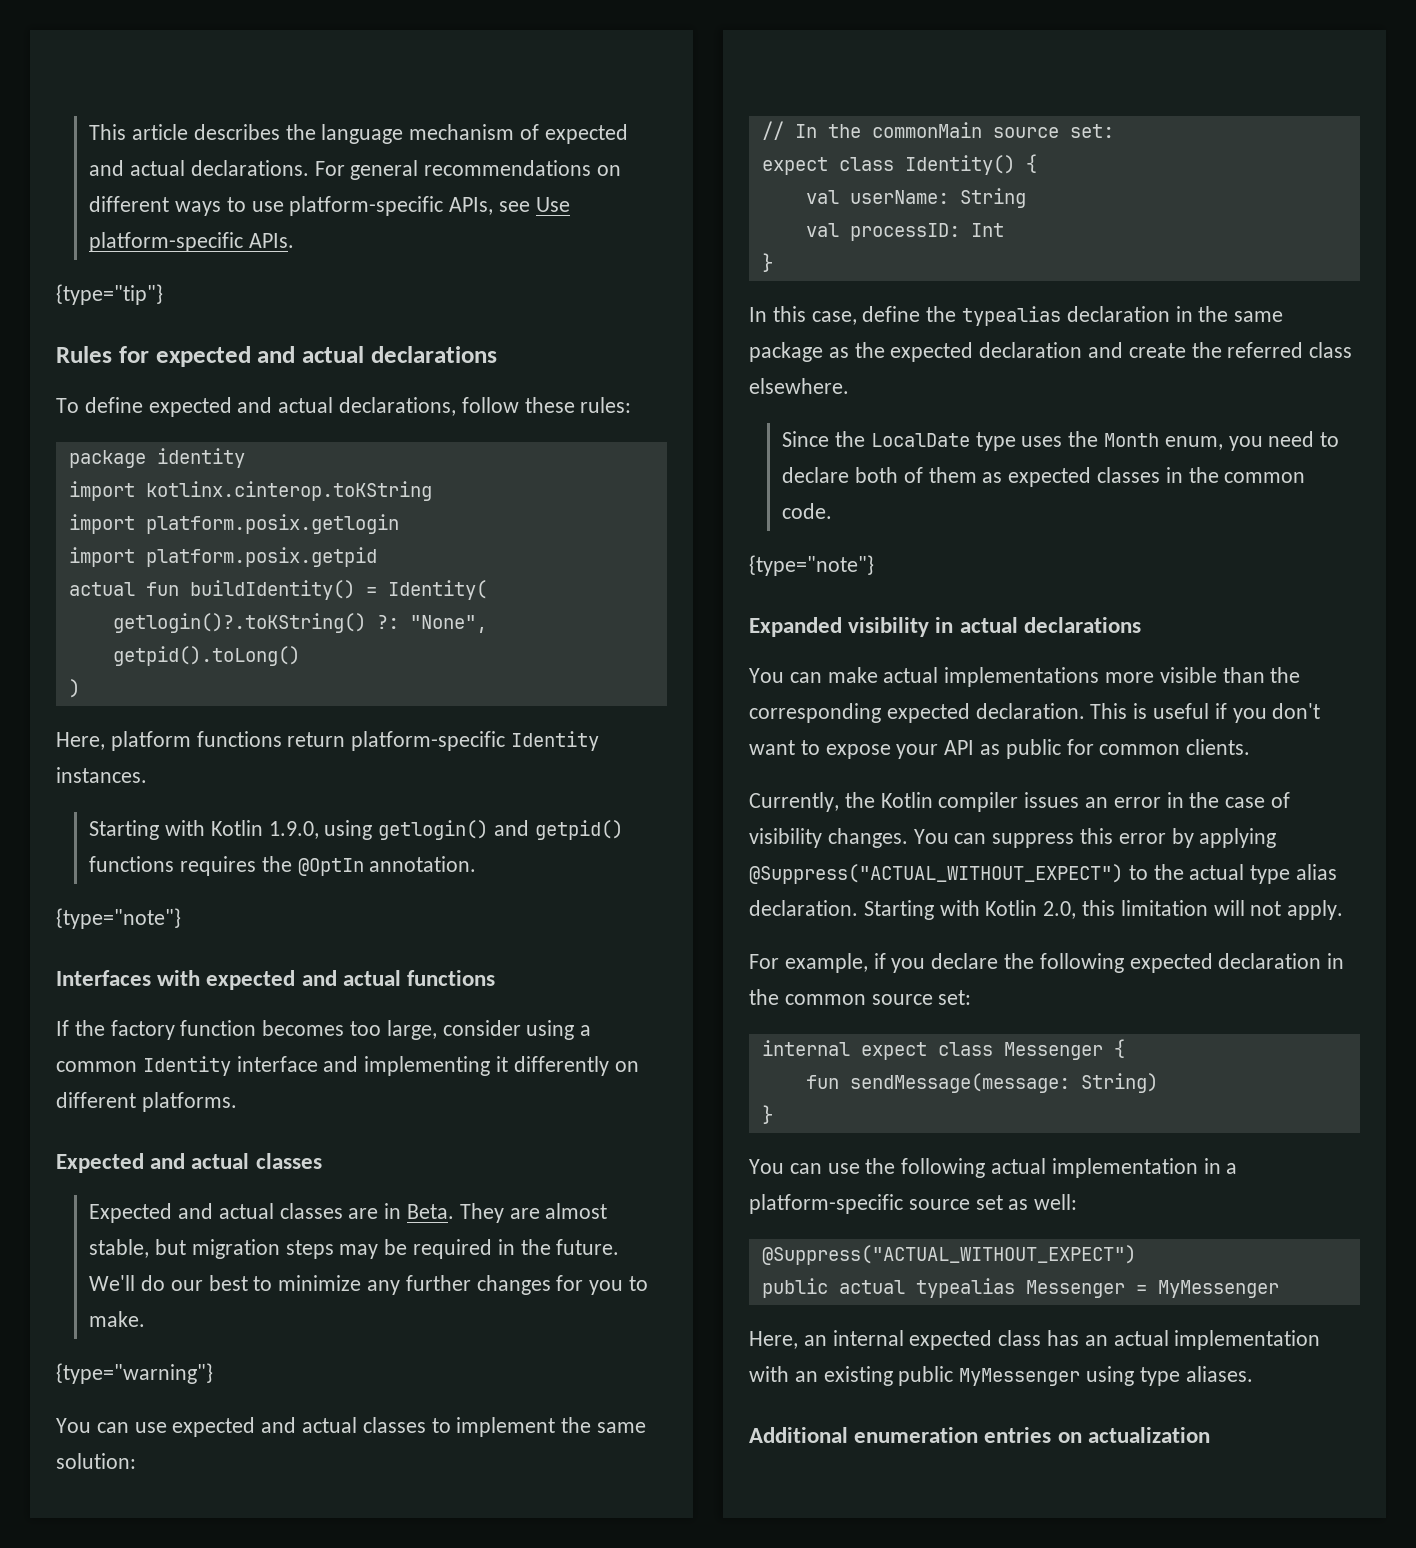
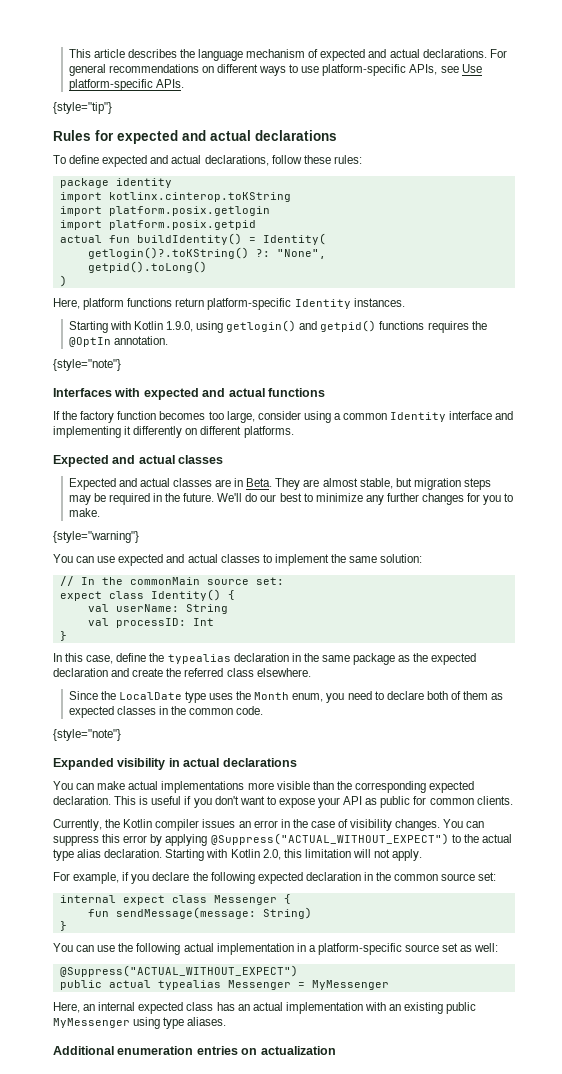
[56,284,163,305] {type="tip"} -> [53,102,112,114] {style="tip"}
[56,908,181,929] {type="note"} -> [53,359,121,371] {style="note"}
[56,1363,213,1384] {type="warning"} -> [53,531,139,543] {style="warning"}
[749,555,874,576] {type="note"} -> [53,729,121,741] {style="note"}

